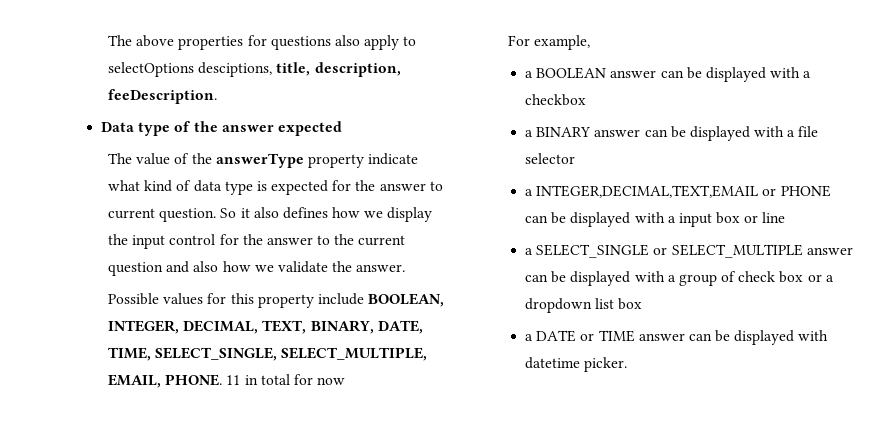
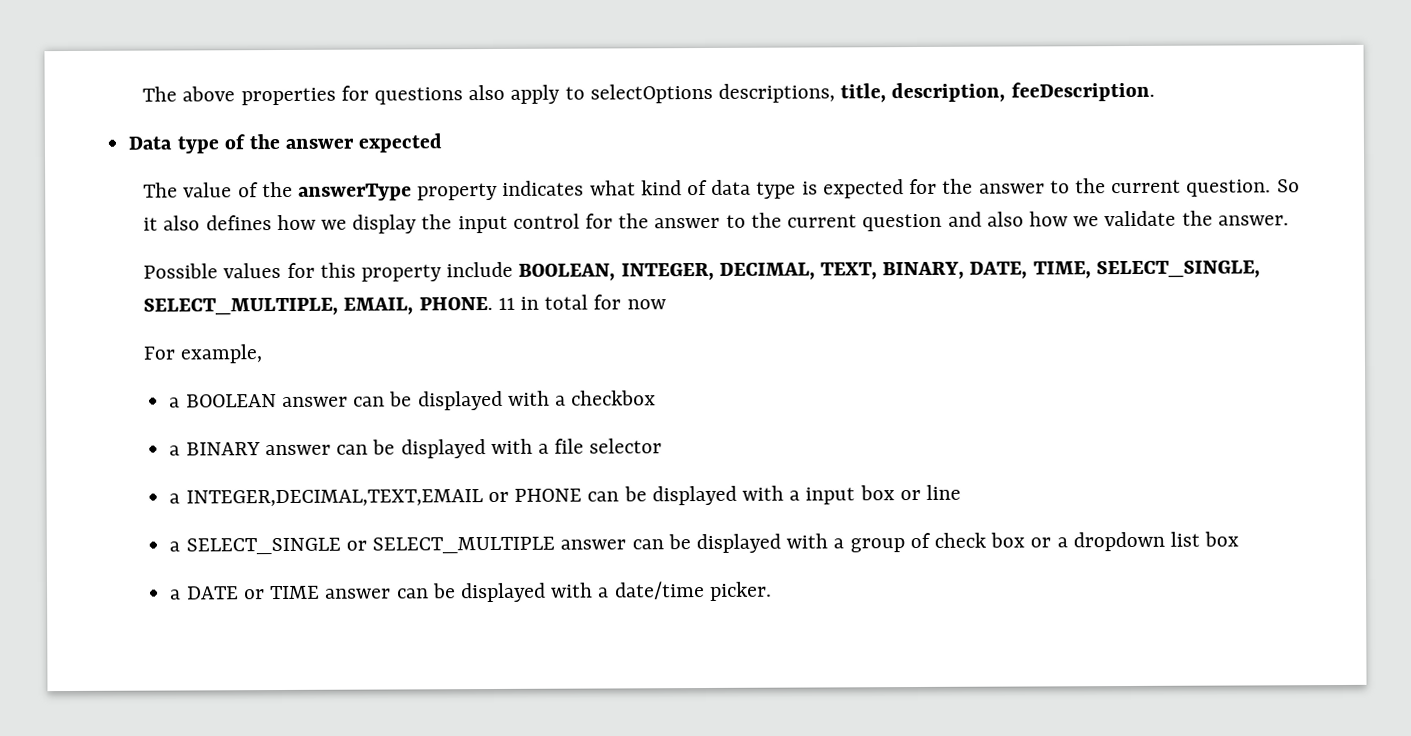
[198,62,273,77] desciptions, -> [718,83,836,103] descriptions,
[368,153,419,165] indicate -> [502,180,585,196] indicates
(443, 186) none -> [1074,178,1106,194] the
[524,357,580,369] datetime -> [598,581,705,600] a date/time

